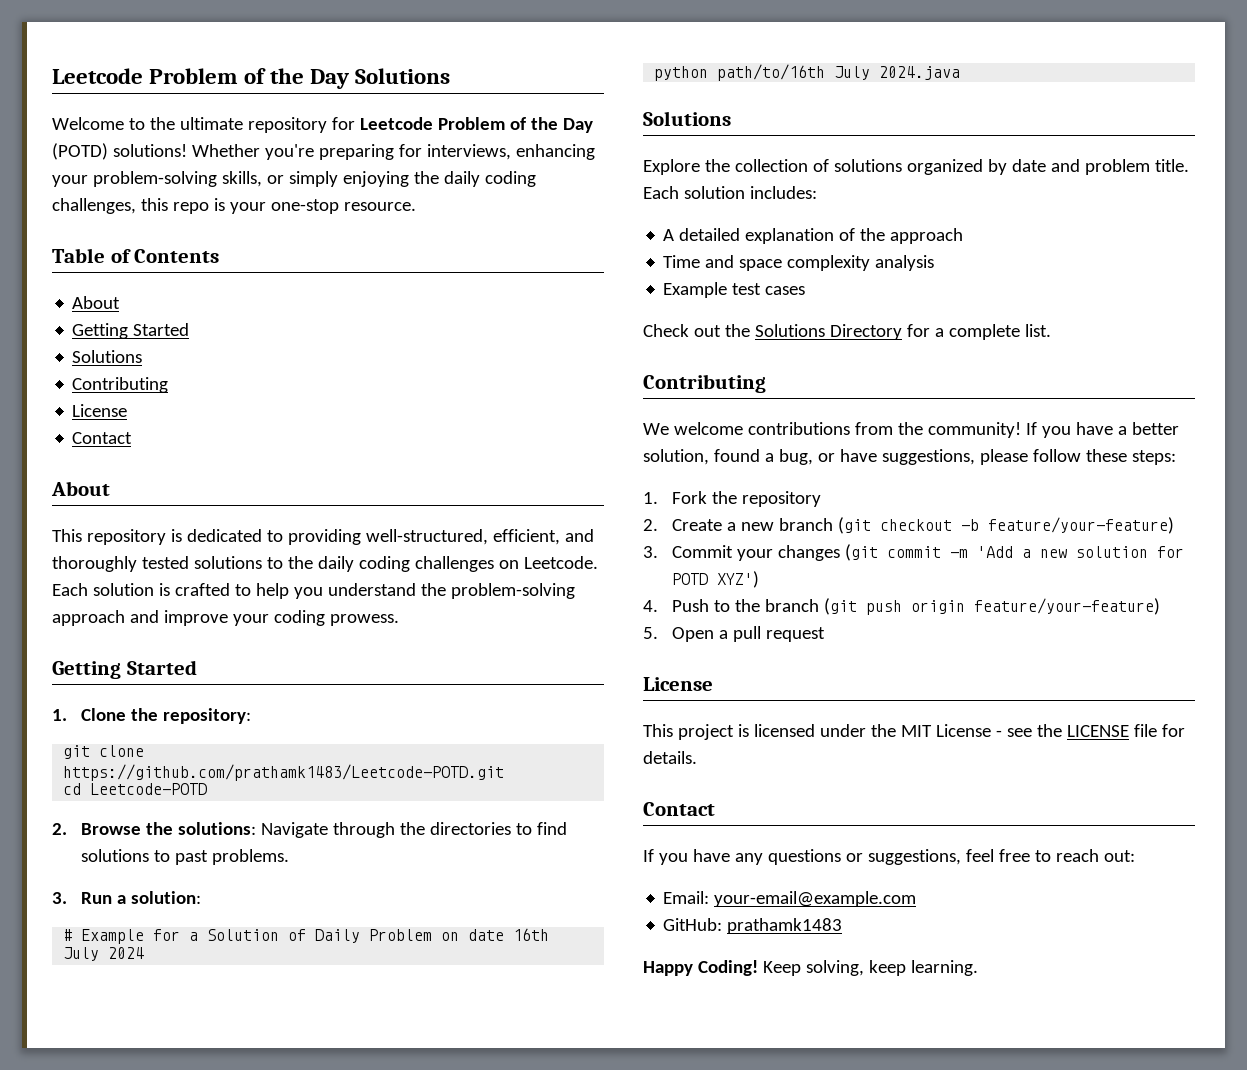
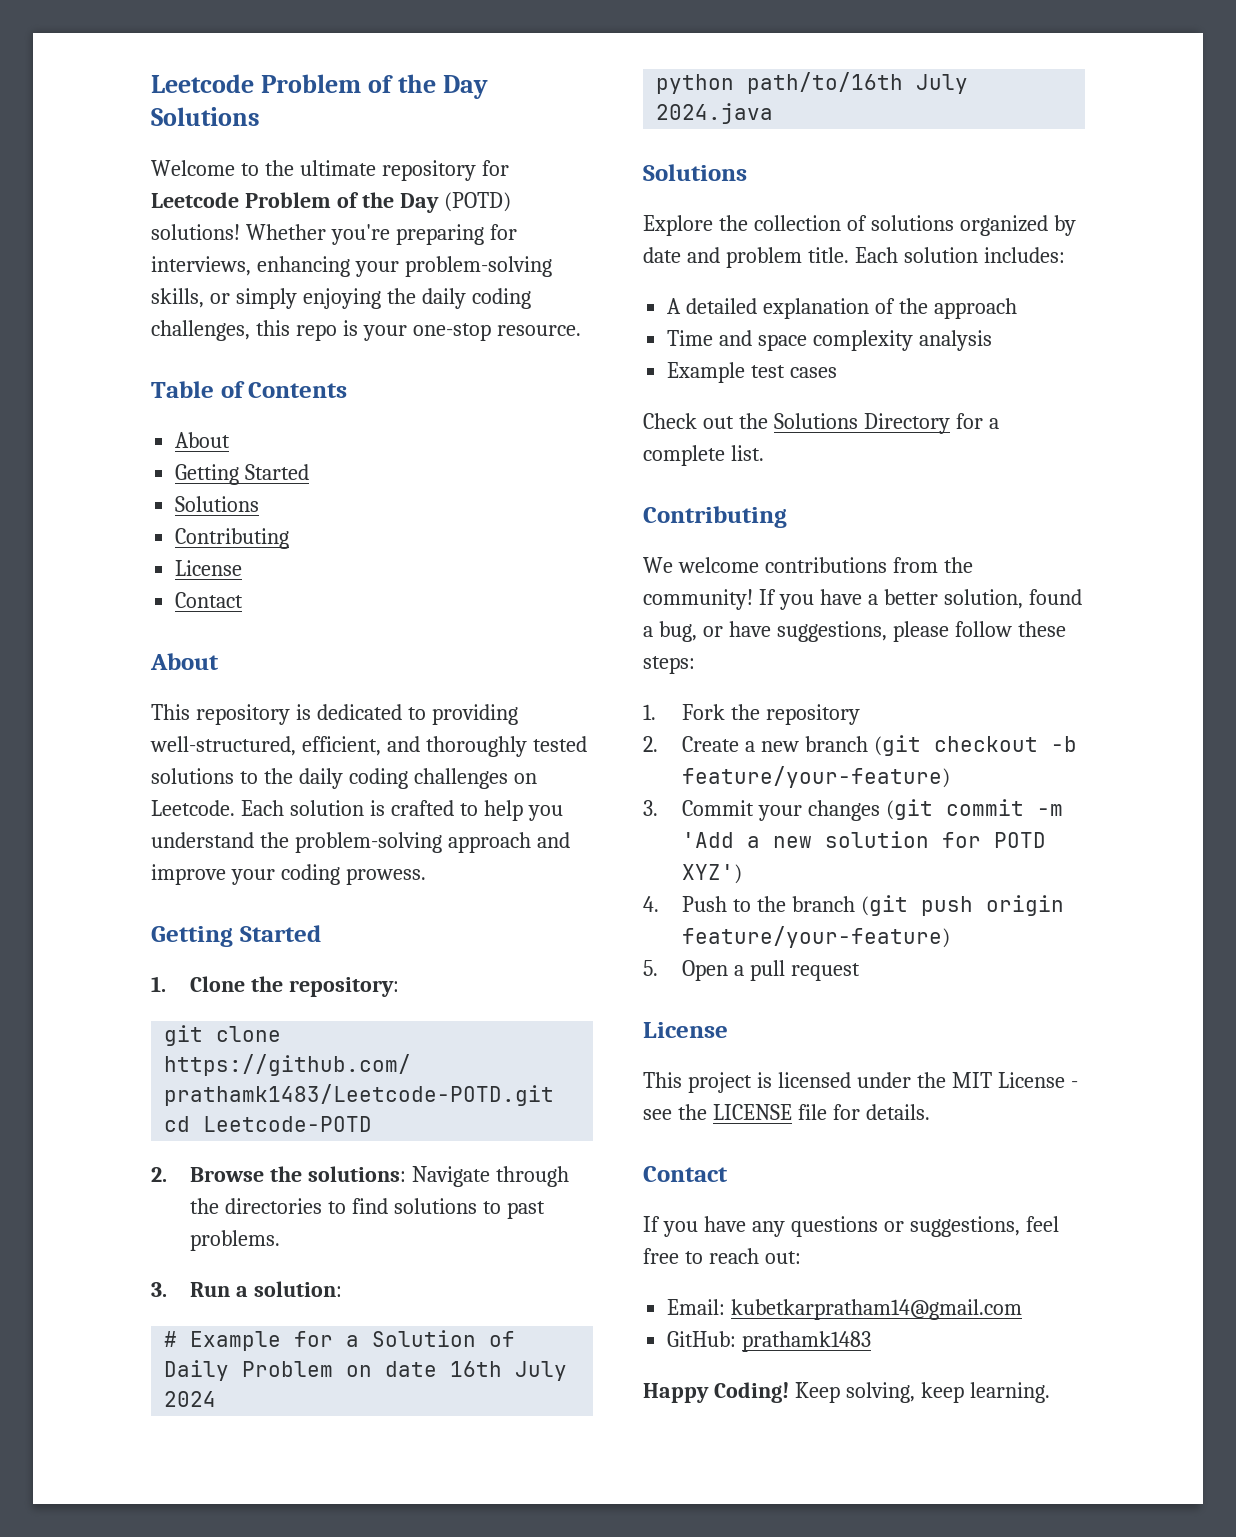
[714,891,917,907] your-email@example.com -> [731,1299,1023,1320] kubetkarpratham14@gmail.com

